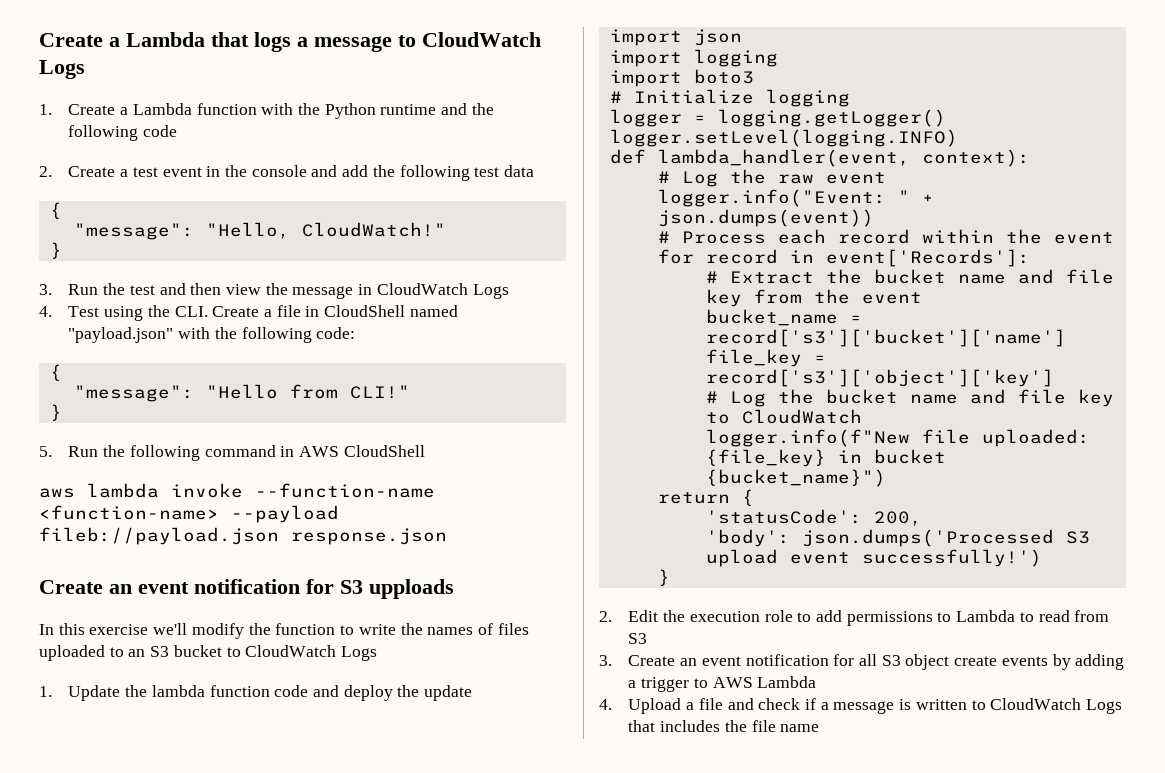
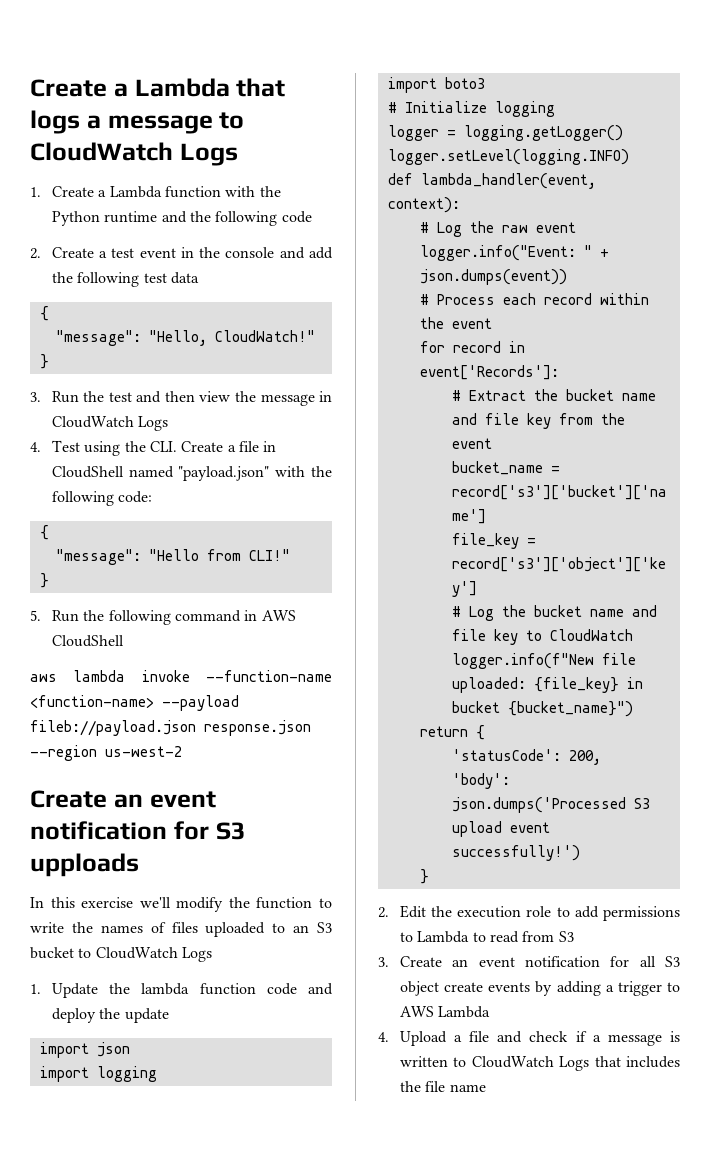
(447, 536) none -> [30,745,182,761] --region us-west-2

